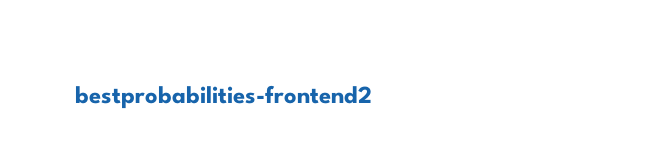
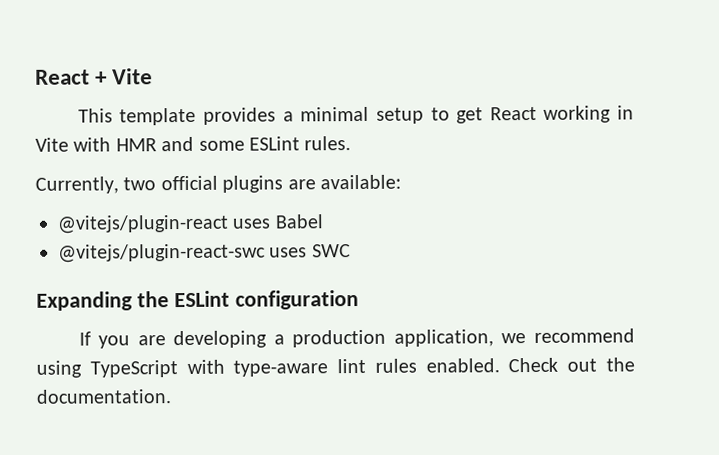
[75,85,372,109] bestprobabilities-frontend2 -> [35,68,154,85] [77,105,634,126] [35,136,352,152] [35,174,401,194] [57,214,324,234] [58,243,351,263] [36,290,359,311] [78,328,635,349] [36,357,635,378] [36,389,172,404] React + Vite // This template provides a minimal setup to get React working in Vite with HMR and some ESLint rules. // Currently, two official plugins are available: // @vitejs/plugin-react uses Babel // @vitejs/plugin-react-swc uses SWC // Expanding the ESLint configuration // If you are developing a production application, we recommend using TypeScript with type-aware lint rules enabled. Check out the documentation.

